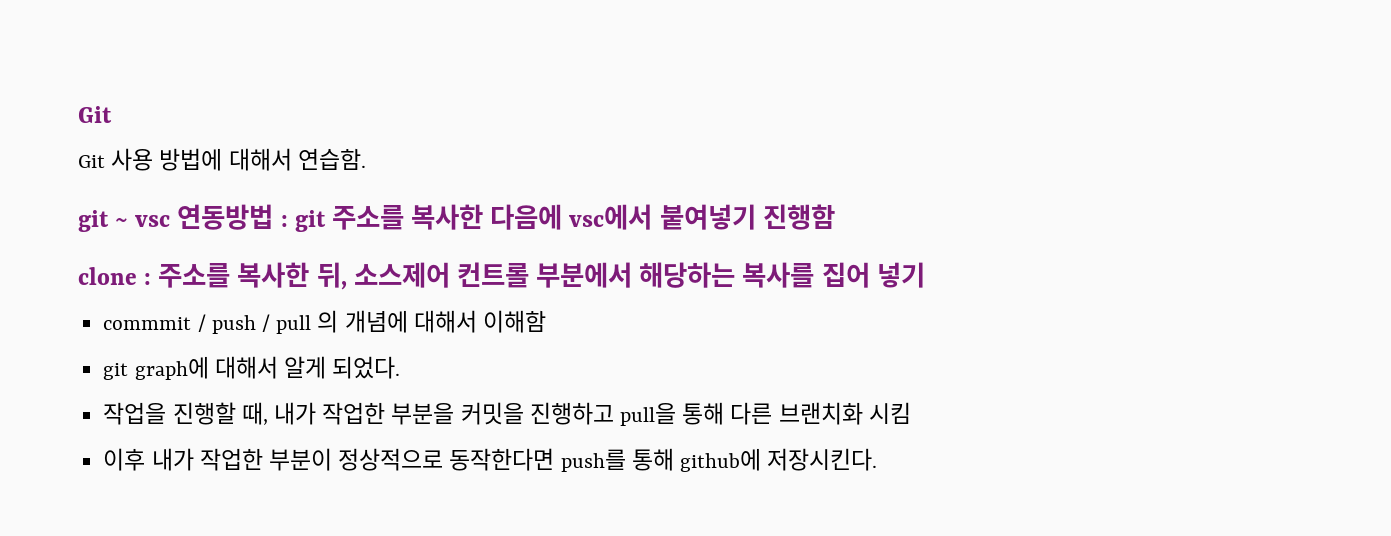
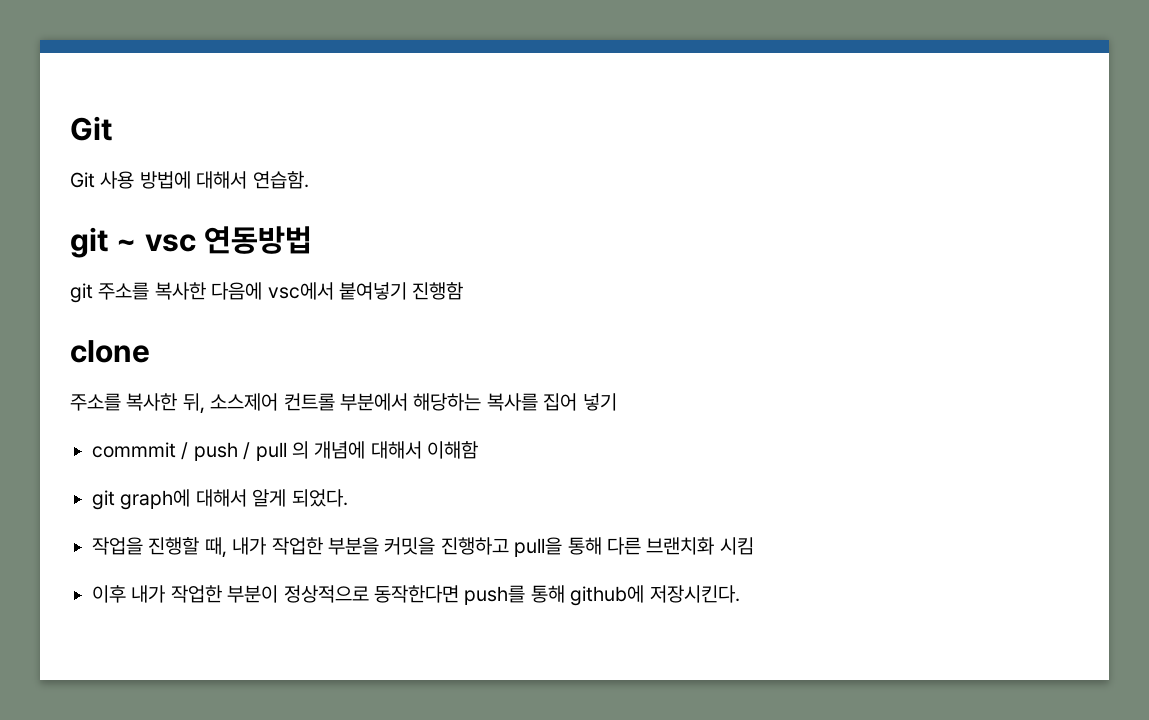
[280,215,288,227] : -> (313, 240) //
[144,273,152,285] : -> (150, 351) //

